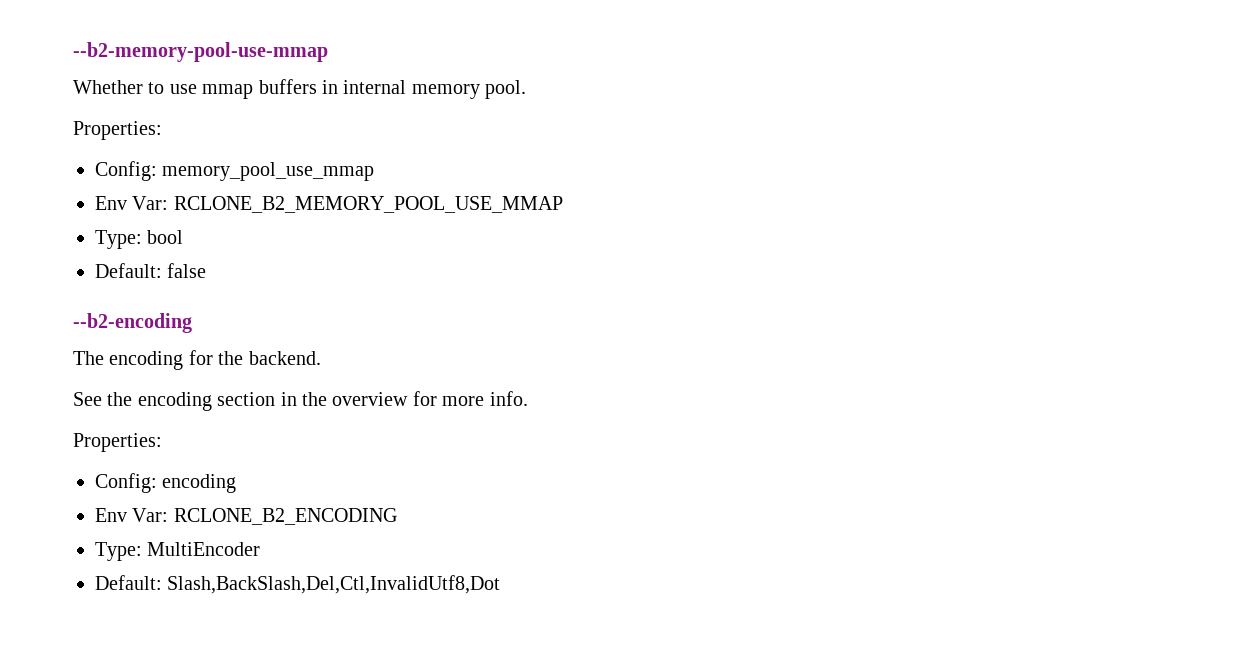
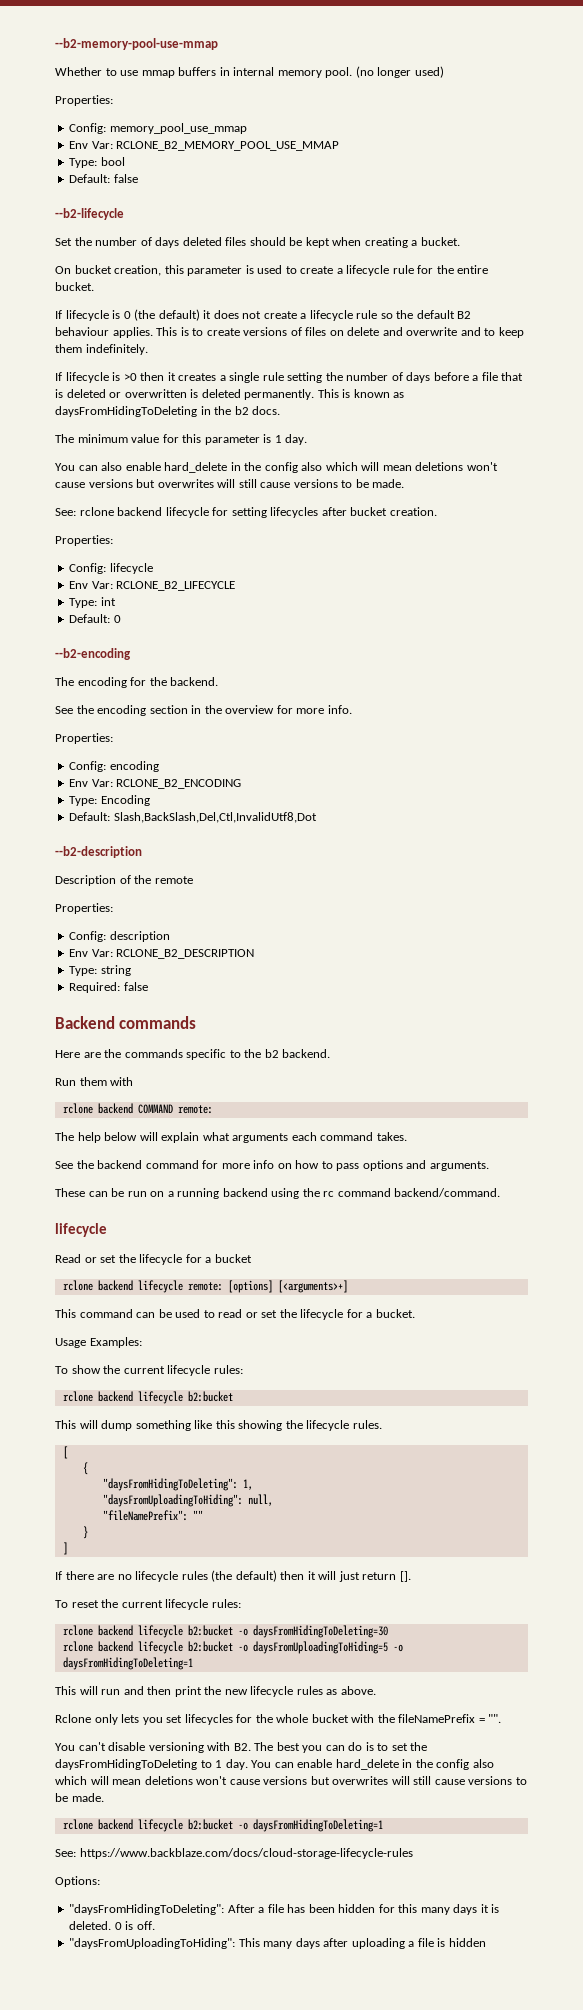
(527, 89) none -> [355,66,444,78] (no longer used)
(207, 270) none -> [55,208,124,220] [55,237,460,248] [55,265,489,276] [55,282,94,291] [55,309,472,321] [55,327,524,338] [55,344,148,355] [55,372,524,383] [55,389,405,400] [55,406,281,417] [55,434,308,445] [55,462,498,473] [55,479,405,488] [55,507,437,518] [55,535,113,546] [69,563,153,574] [69,581,236,591] [69,597,116,608] [69,614,121,623] // --b2-lifecycle // Set the number of days deleted files should be kept when creating a bucket. // On bucket creation, this parameter is used to create a lifecycle rule for the entire bucket. // If lifecycle is 0 (the default) it does not create a lifecycle rule so the default B2 behaviour applies. This is to create versions of files on delete and overwrite and to keep them indefinitely. // If lifecycle is >0 then it creates a single rule setting the number of days before a file that is deleted or overwritten is deleted permanently. This is known as daysFromHidingToDeleting in the b2 docs. // The minimum value for this parameter is 1 day. // You can also enable hard_delete in the config also which will mean deletions won't cause versions but overwrites will still cause versions to be made. // See: rclone backend lifecycle for setting lifecycles after bucket creation. // Properties: // Config: lifecycle // Env Var: RCLONE_B2_LIFECYCLE // Type: int // Default: 0
[147,542,261,556] MultiEncoder -> [100,795,150,806] Encoding
(501, 584) none -> [55,846,142,858] [55,875,193,886] [55,903,113,914] [69,931,170,942] [69,949,255,959] [69,965,131,976] [69,982,148,993] [55,1016,197,1029] [55,1049,331,1060] [55,1077,134,1086] [62,1103,213,1114] [55,1132,407,1143] [55,1160,489,1171] [55,1188,501,1199] [55,1223,107,1237] [55,1254,252,1265] [62,1280,348,1293] [55,1309,415,1320] [55,1337,142,1348] [55,1365,243,1376] [62,1391,233,1404] [55,1420,382,1431] [62,1446,68,1459] [82,1462,88,1475] [102,1478,253,1491] [102,1494,273,1507] [102,1510,203,1521] [82,1526,88,1539] [62,1542,68,1555] [55,1570,411,1582] [55,1599,241,1610] [62,1625,388,1638] [62,1641,403,1654] [62,1657,193,1670] [55,1686,376,1697] [55,1714,502,1725] [55,1742,428,1753] [55,1759,494,1770] [55,1776,527,1785] [55,1793,104,1802] [62,1819,383,1832] [55,1848,413,1859] [55,1876,100,1887] [69,1904,500,1915] [69,1921,155,1930] [69,1938,486,1949] // --b2-description // Description of the remote // Properties: // Config: description // Env Var: RCLONE_B2_DESCRIPTION // Type: string // Required: false // Backend commands // Here are the commands specific to the b2 backend. // Run them with // rclone backend COMMAND remote: // The help below will explain what arguments each command takes. // See the backend command for more info on how to pass options and arguments. // These can be run on a running backend using the rc command backend/command. // lifecycle // Read or set the lifecycle for a bucket // rclone backend lifecycle remote: [options] [<arguments>+] // This command can be used to read or set the lifecycle for a bucket. // Usage Examples: // To show the current lifecycle rules: // rclone backend lifecycle b2:bucket // This will dump something like this showing the lifecycle rules. // [ // { // "daysFromHidingToDeleting": 1, // "daysFromUploadingToHiding": null, // "fileNamePrefix": "" // } // ] // If there are no lifecycle rules (the default) then it will just return []. // To reset the current lifecycle rules: // rclone backend lifecycle b2:bucket -o daysFromHidingToDeleting=30 // rclone backend lifecycle b2:bucket -o daysFromUploadingToHiding=5 -o daysFromHidingToDeleting=1 // This will run and then print the new lifecycle rules as above. // Rclone only lets you set lifecycles for the whole bucket with the fileNamePrefix = "". // You can't disable versioning with B2. The best you can do is to set the daysFromHidingToDeleting to 1 day. You can enable hard_delete in the config also which will mean deletions won't cause versions but overwrites will still cause versions to be made. // rclone backend lifecycle b2:bucket -o daysFromHidingToDeleting=1 // See: https://www.backblaze.com/docs/cloud-storage-lifecycle-rules // Options: // "daysFromHidingToDeleting": After a file has been hidden for this many days it is deleted. 0 is off. // "daysFromUploadingToHiding": This many days after uploading a file is hidden

